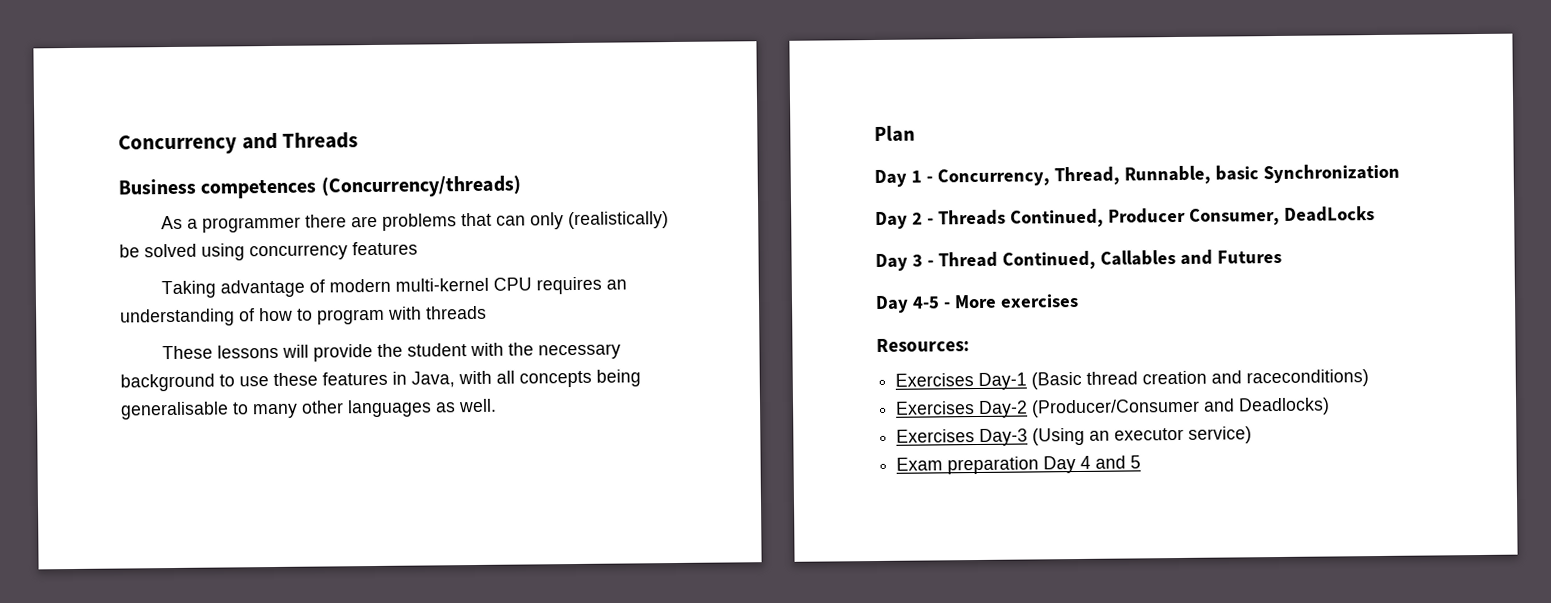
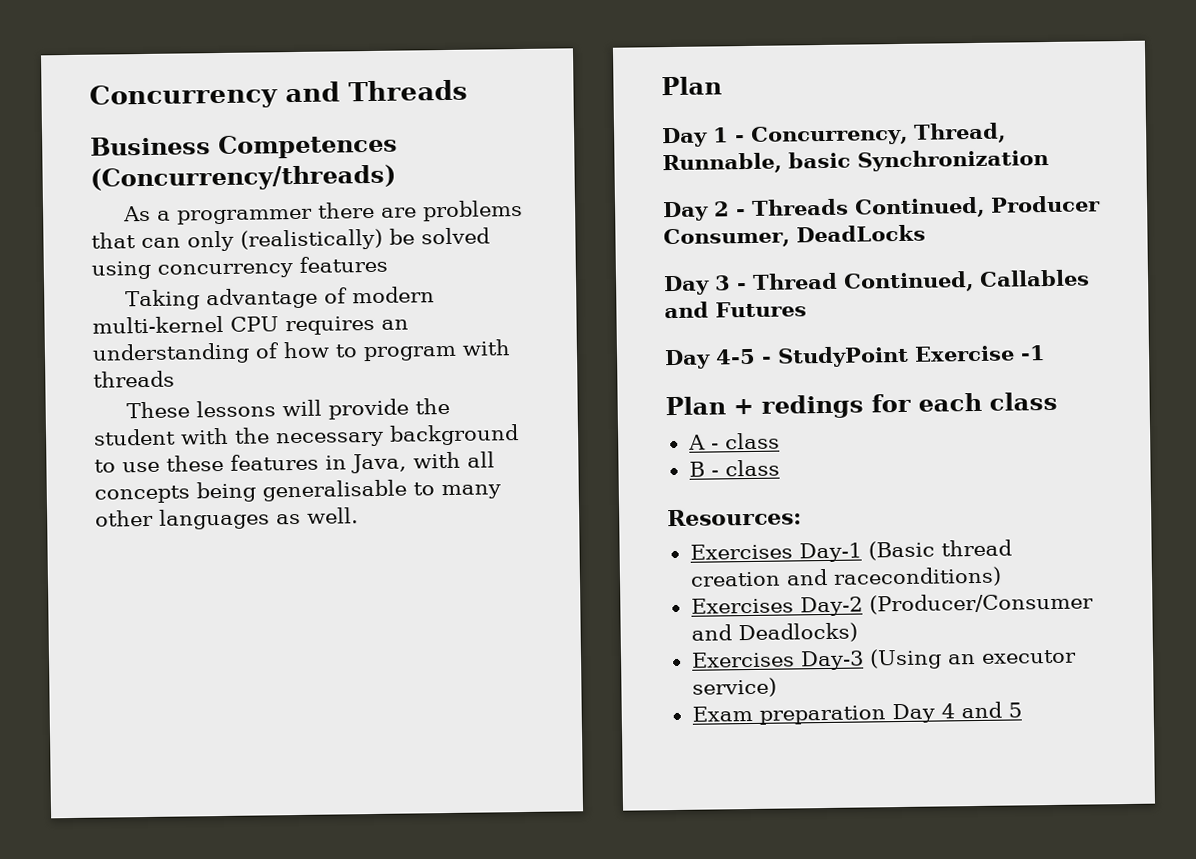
[200,178,317,199] competences -> [218,133,398,160] Competences
[953,293,1079,309] More exercises -> [777,345,1046,368] [665,391,1058,419] [687,432,780,450] [688,459,780,477] StudyPoint Exercise -1 // Plan + redings for each class // A - class // B - class

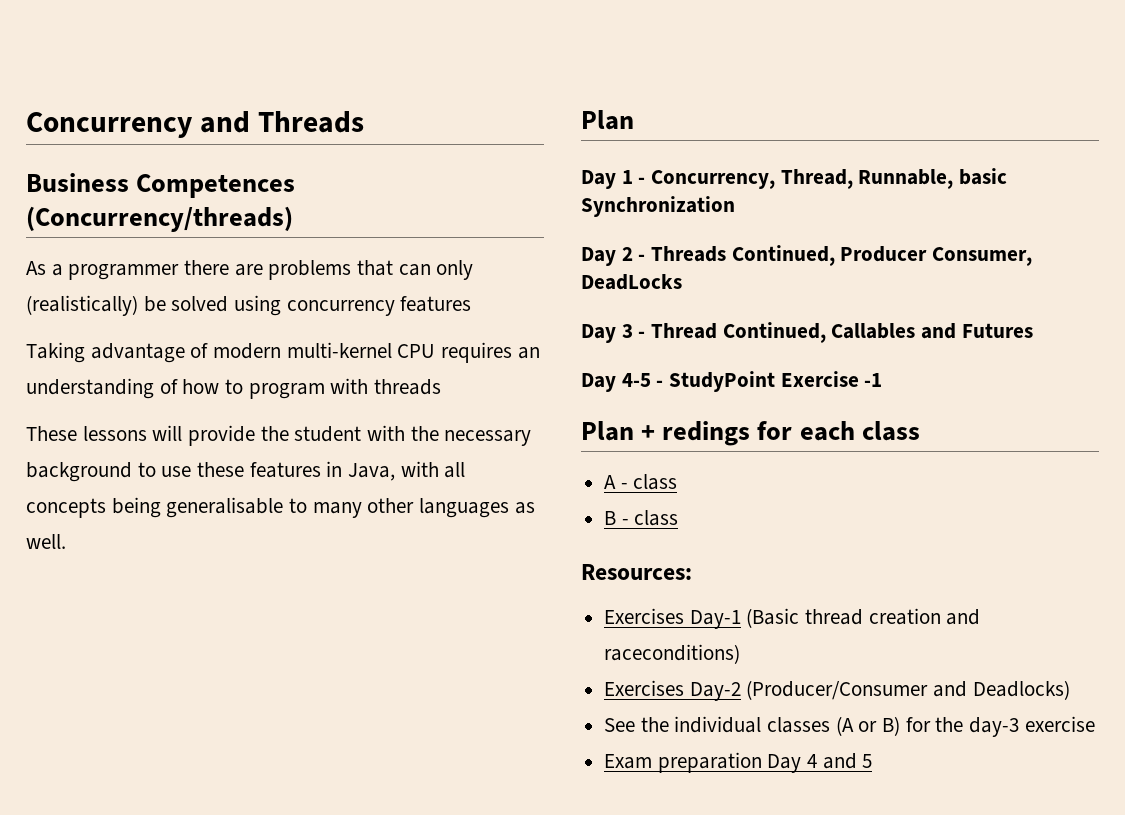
[690,648,1077,671] [691,677,777,698] Exercises Day-3 (Using an executor service) -> [604,716,1095,737] See the individual classes (A or B) for the day-3 exercise

